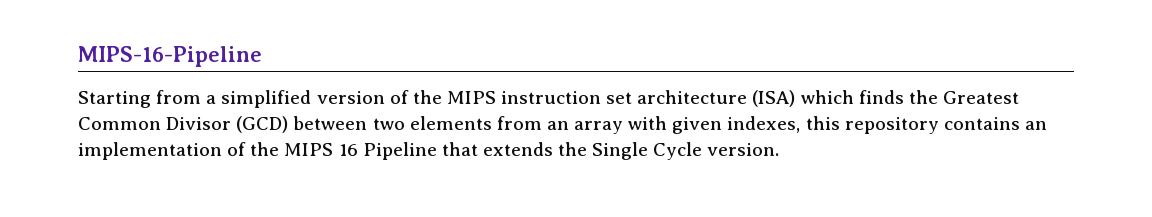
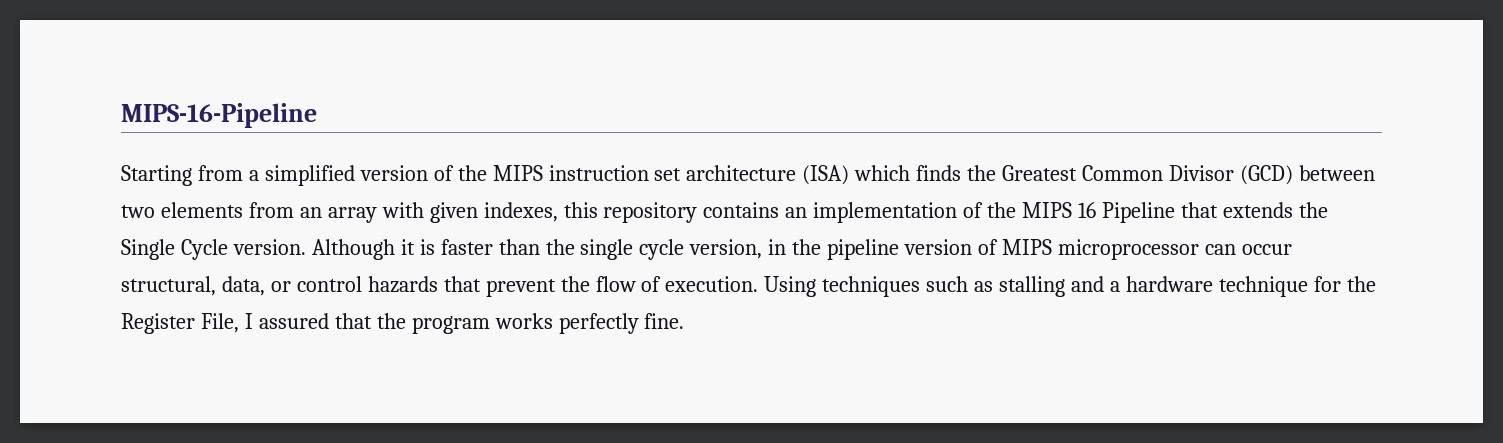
(780, 149) none -> [311,239,1292,260] [121,276,1376,297] [121,313,685,334] Although it is faster than the single cycle version, in the pipeline version of MIPS microprocessor can occur structural, data, or control hazards that prevent the flow of execution. Using techniques such as stalling and a hardware technique for the Register File, I assured that the program works perfectly fine.

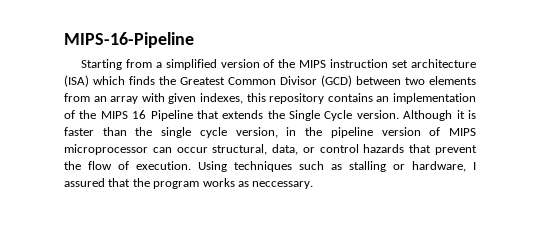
[1071,276,1376,297] [121,313,239,334] and a hardware technique for the Register File, -> [393,161,466,172] or hardware,
[558,313,685,334] perfectly fine. -> [237,181,314,189] as neccessary.

